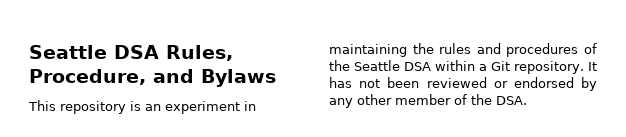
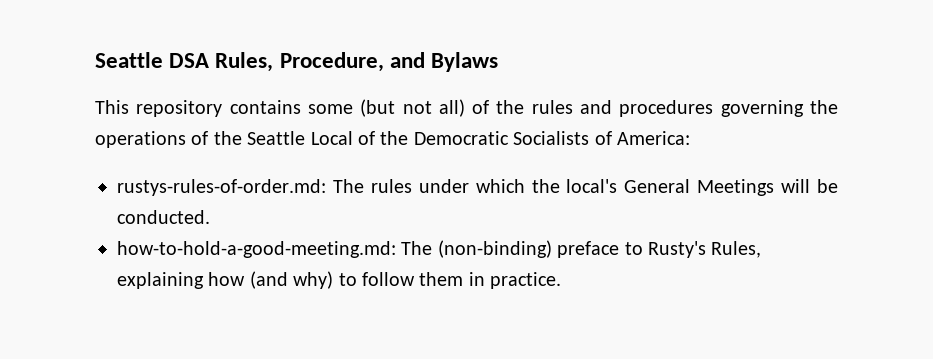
[130,101,256,114] [329,43,597,57] [329,60,597,74] [329,77,597,91] [329,94,527,108] is an experiment in maintaining the rules and procedures of the Seattle DSA within a Git repository. It has not been reviewed or endorsed by any other member of the DSA. -> [229,99,838,117] [95,131,690,148] [117,179,838,196] [117,210,210,224] [117,240,762,258] [117,271,562,289] contains some (but not all) of the rules and procedures governing the operations of the Seattle Local of the Democratic Socialists of America: // rustys-rules-of-order.md: The rules under which the local's General Meetings will be conducted. // how-to-hold-a-good-meeting.md: The (non-binding) preface to Rusty's Rules, explaining how (and why) to follow them in practice.

